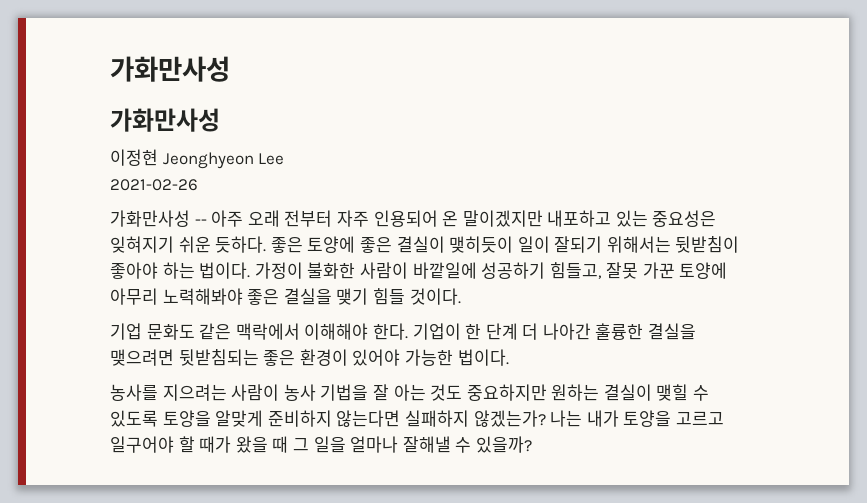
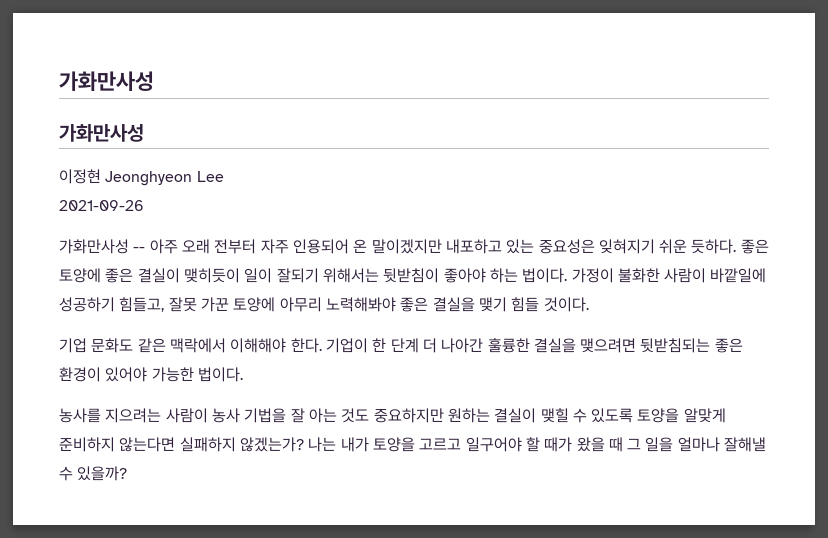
[110,179,198,191] 2021-02-26 -> [59,200,144,211] 2021-09-26

